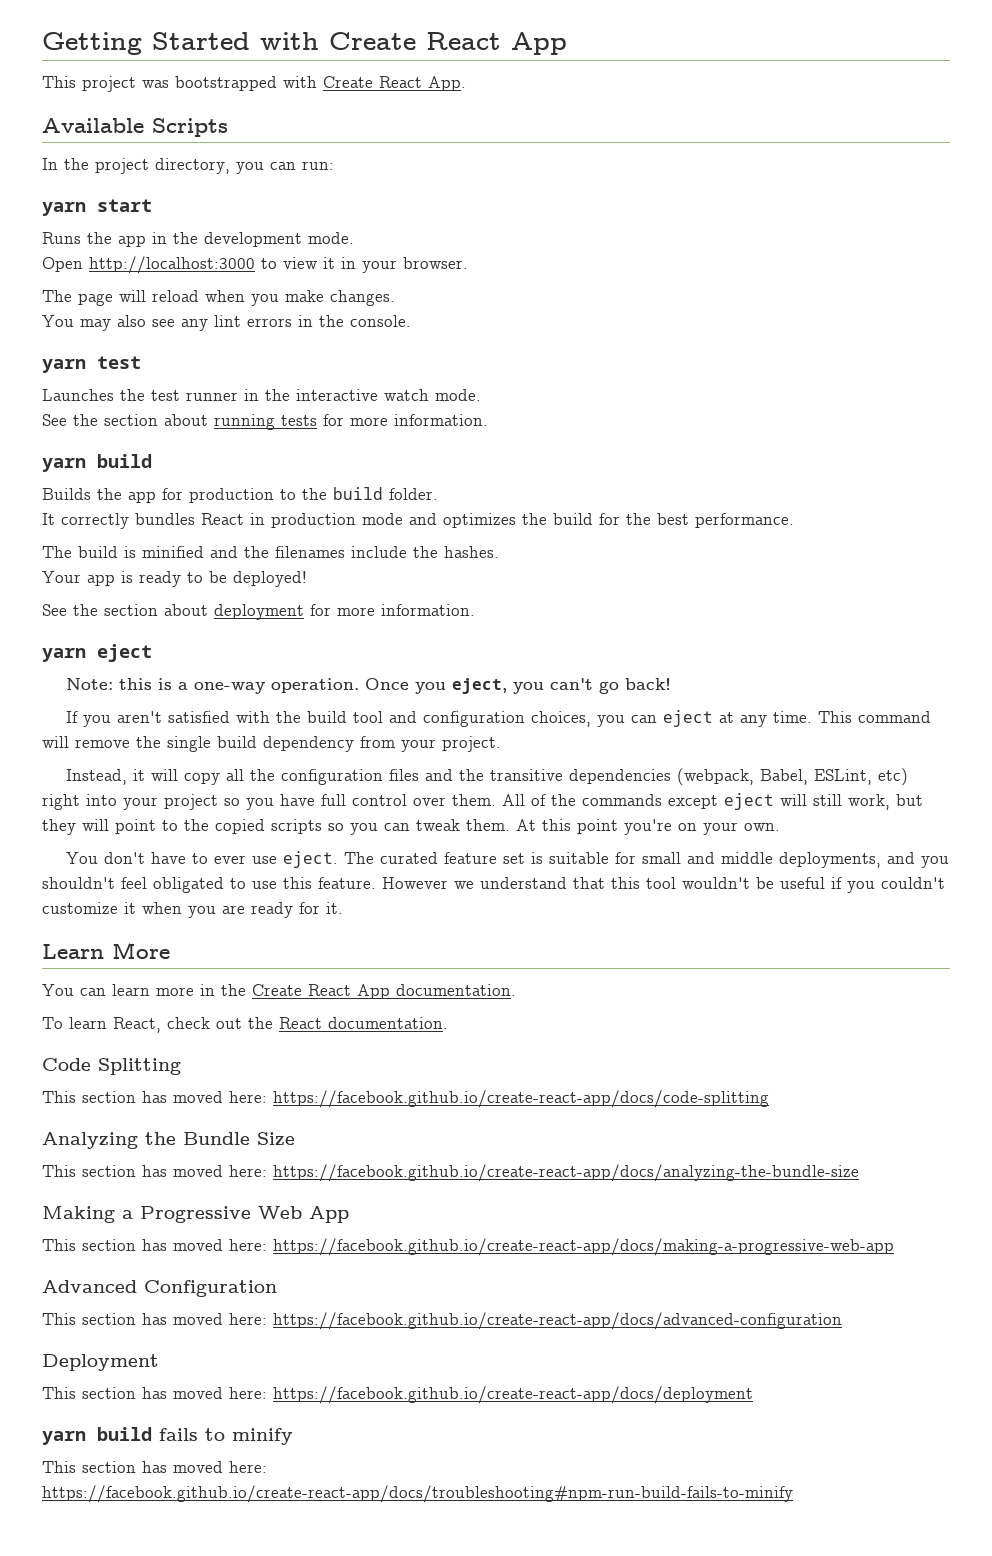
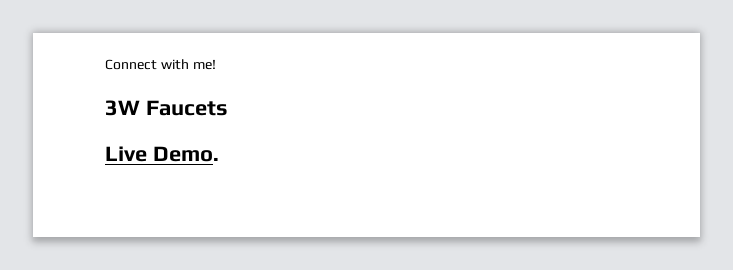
[42,32,567,55] [42,76,466,92] [42,118,228,137] [42,158,334,174] [42,199,152,216] [42,232,354,247] [42,256,468,274] [42,290,395,306] [42,315,411,331] [42,356,141,373] [42,389,481,401] [42,414,488,430] [42,454,152,472] [42,487,438,503] [42,513,794,529] [42,546,499,558] [42,571,307,587] [42,604,475,620] [42,644,152,662] [65,678,671,694] [65,710,931,727] [42,736,501,752] [65,768,908,786] [42,793,923,810] [42,819,780,835] [65,851,949,868] [42,877,945,893] [42,902,343,918] [42,942,170,959] [42,984,516,999] [42,1017,448,1033] [42,1058,181,1075] [42,1090,769,1108] [42,1132,295,1149] [42,1164,859,1182] [42,1206,349,1223] [42,1238,894,1256] [42,1280,277,1297] [42,1312,842,1330] [42,1354,159,1371] [42,1386,753,1404] [42,1427,293,1445] [42,1461,267,1473] [42,1485,793,1503] Getting Started with Create React App // This project was bootstrapped with Create React App. // Available Scripts // In the project directory, you can run: // yarn start // Runs the app in the development mode. // Open http://localhost:3000 to view it in your browser. // The page will reload when you make changes. // You may also see any lint errors in the console. // yarn test // Launches the test runner in the interactive watch mode. // See the section about running tests for more information. // yarn build // Builds the app for production to the build folder. // It correctly bundles React in production mode and optimizes the build for the best performance. // The build is minified and the filenames include the hashes. // Your app is ready to be deployed! // See the section about deployment for more information. // yarn eject // Note: this is a one-way operation. Once you eject, you can't go back! // If you aren't satisfied with the build tool and configuration choices, you can eject at any time. This command will remove the single build dependency from your project. // Instead, it will copy all the configuration files and the transitive dependencies (webpack, Babel, ESLint, etc) right into your project so you have full control over them. All of the commands except eject will still work, but they will point to the copied scripts so you can tweak them. At this point you're on your own. // You don't have to ever use eject. The curated feature set is suitable for small and middle deployments, and you shouldn't feel obligated to use this feature. However we understand that this tool wouldn't be useful if you couldn't customize it when you are ready for it. // Learn More // You can learn more in the Create React App documentation. // To learn React, check out the React documentation. // Code Splitting // This section has moved here: https://facebook.github.io/create-react-app/docs/code-splitting // Analyzing the Bundle Size // This section has moved here: https://facebook.github.io/create-react-app/docs/analyzing-the-bundle-size // Making a Progressive Web App // This section has moved here: https://facebook.github.io/create-react-app/docs/making-a-progressive-web-app // Advanced Configuration // This section has moved here: https://facebook.github.io/create-react-app/docs/advanced-configuration // Deployment // This section has moved here: https://facebook.github.io/create-react-app/docs/deployment // yarn build fails to minify // This section has moved here: https://facebook.github.io/create-react-app/docs/troubleshooting#npm-run-build-fails-to-minify -> [105,59,216,70] [105,100,228,116] [105,146,219,162] Connect with me! // 3W Faucets // Live Demo.

